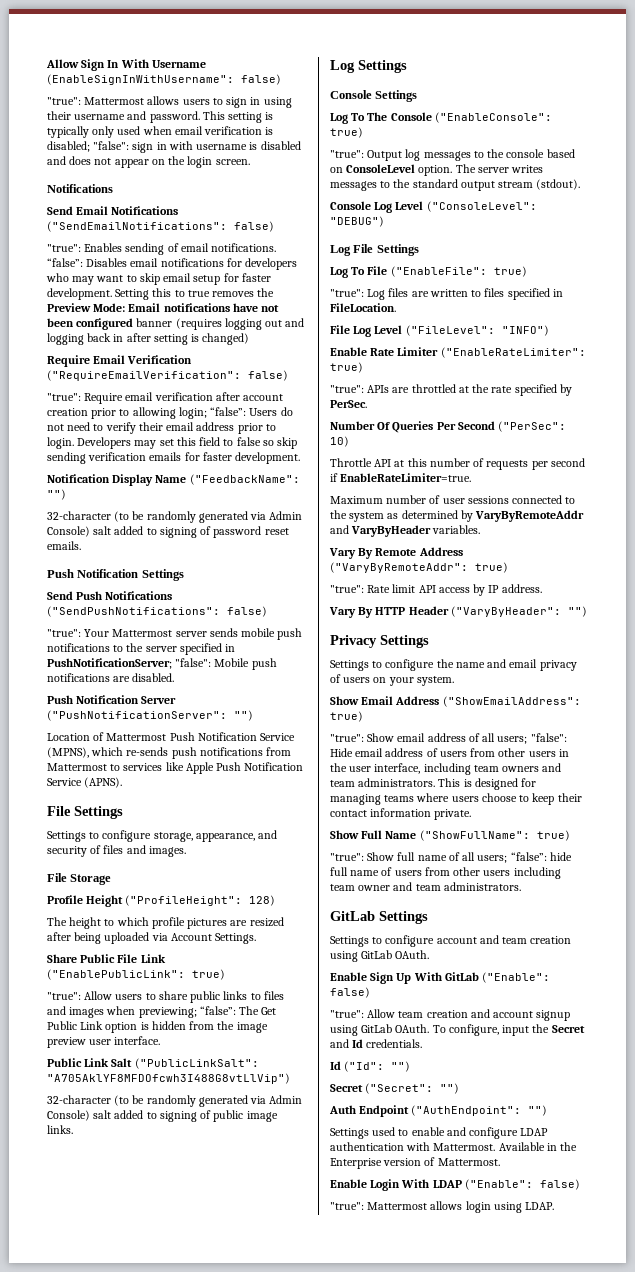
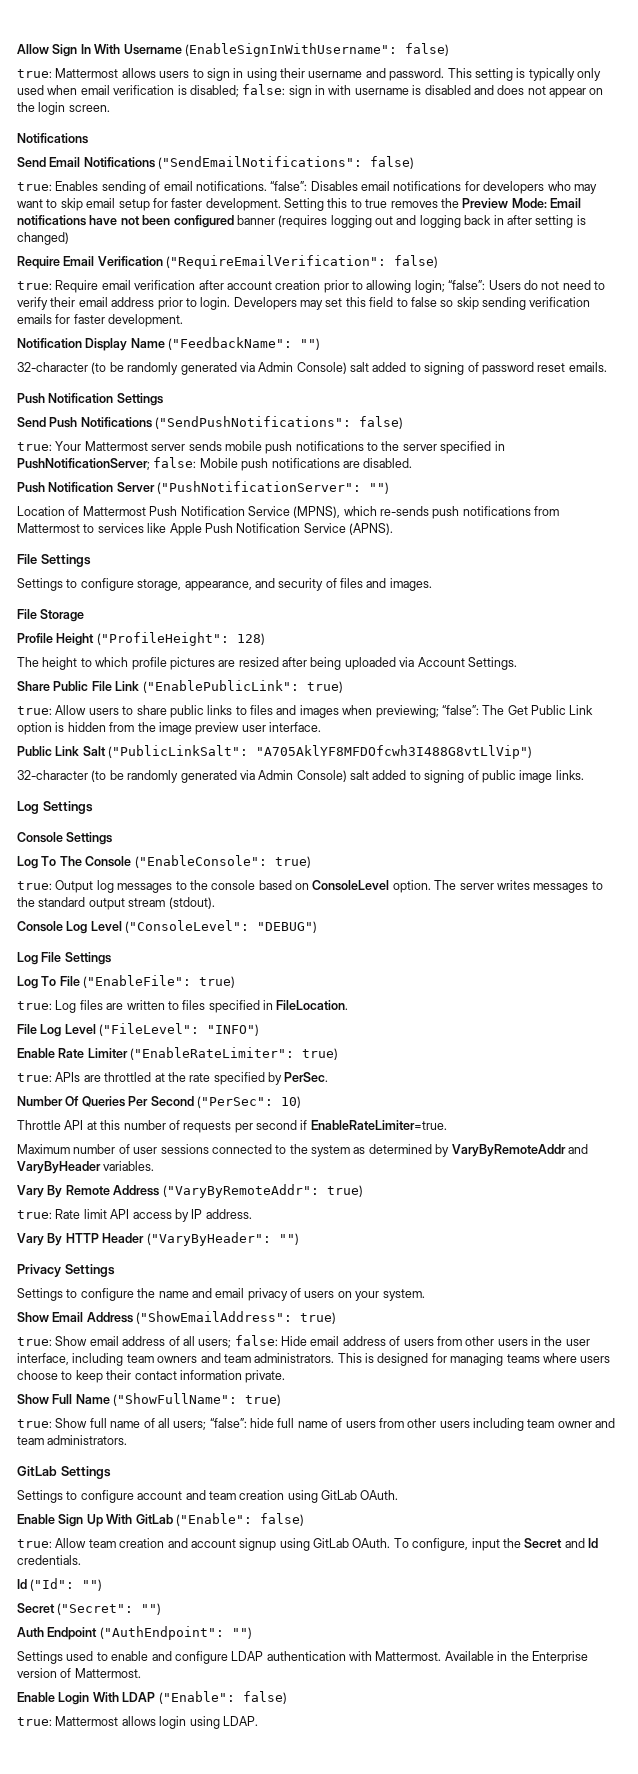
[47,97,81,105] "true": -> [17,69,52,78] true:
[93,141,130,150] "false": -> [242,84,286,95] false:
[47,244,81,252] "true": -> [17,182,52,191] true:
[47,393,81,401] "true": -> [17,281,52,290] true:
[47,629,81,637] "true": -> [17,442,52,451] true:
[175,658,212,667] "false": -> [153,457,197,468] false:
[47,992,81,1000] "true": -> [17,706,52,715] true:
[330,150,364,158] "true": -> [17,881,52,890] true:
[330,289,364,297] "true": -> [17,1001,52,1010] true:
[330,385,364,393] "true": -> [17,1073,52,1082] true:
[330,585,364,593] "true": -> [17,1210,52,1219] true:
[330,734,364,742] "true": -> [17,1337,52,1346] true:
[530,733,567,742] "false": -> [234,1335,278,1346] false:
[330,853,364,861] "true": -> [17,1419,52,1428] true:
[330,1010,364,1018] "true": -> [17,1539,52,1548] true:
[330,1202,364,1210] "true": -> [17,1717,52,1726] true:

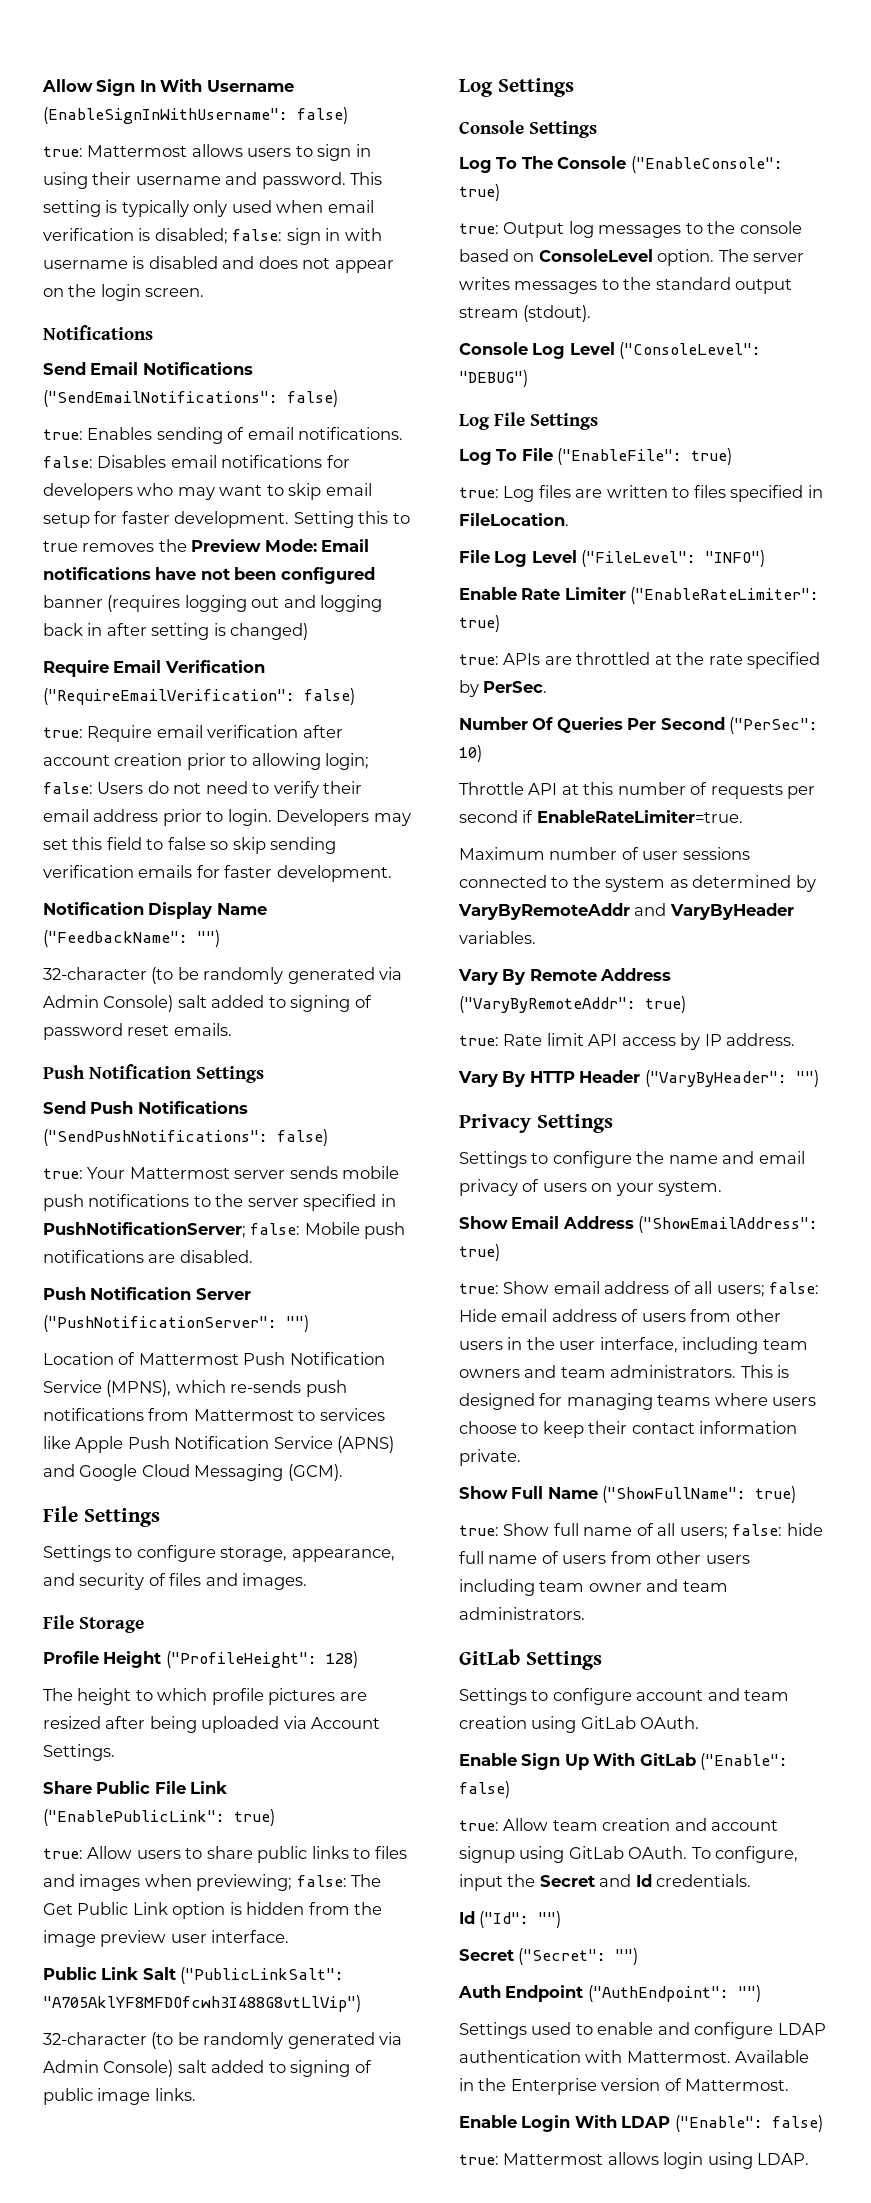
[270,181,308,191] “false”: -> [43,456,93,468] false:
[448,280,486,290] “false”: -> [43,782,93,794] false:
[349,523,393,535] (APNS). -> [337,1436,395,1453] [43,1464,343,1481] (APNS) and Google Cloud Messaging (GCM).
[441,705,479,715] “false”: -> [296,1875,347,1887] false:
[209,1418,247,1428] “false”: -> [732,1524,783,1536] false:

